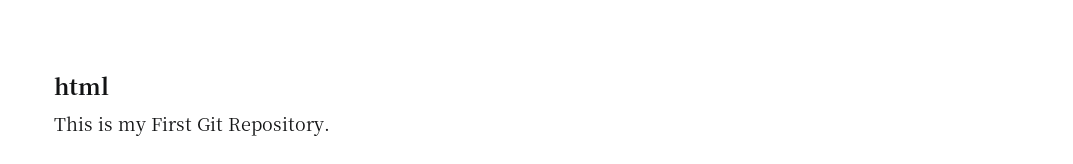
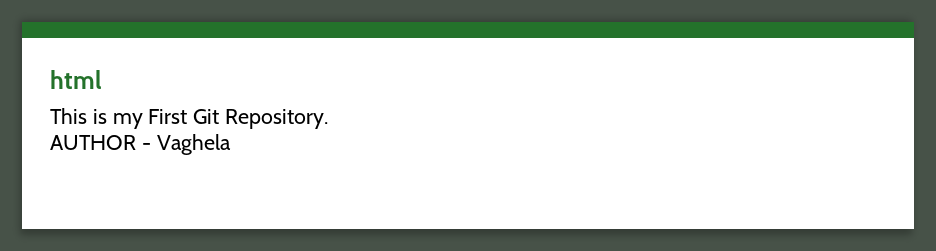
(330, 126) none -> [50,134,231,155] // AUTHOR - Vaghela

